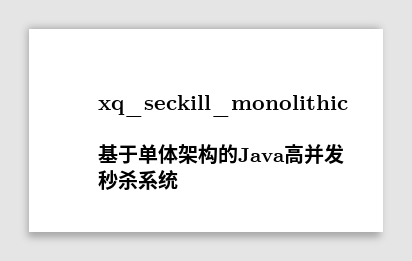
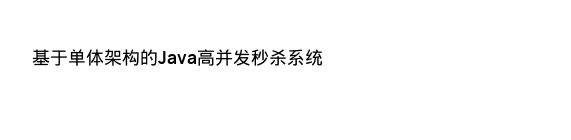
[98,95,348,117] xq_seckill_monolithic // -> (32, 57) none

